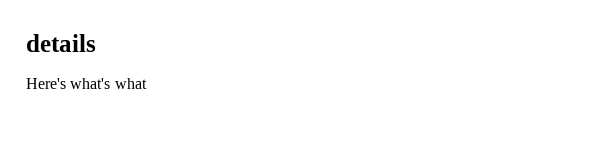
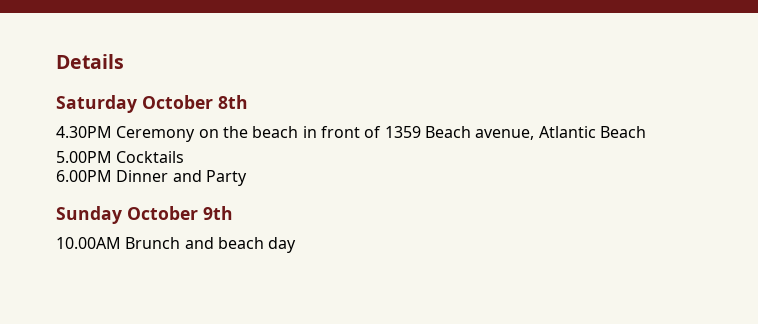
[26,34,96,52] [26,78,147,89] details // Here's what's what -> [56,54,124,69] [56,95,248,113] [56,126,646,142] [56,151,185,163] [56,170,247,186] [56,206,233,224] [56,237,297,253] Details // Saturday October 8th // 4.30PM Ceremony on the beach in front of 1359 Beach avenue, Atlantic Beach // 5.00PM Cocktails // 6.00PM Dinner and Party // Sunday October 9th // 10.00AM Brunch and beach day

